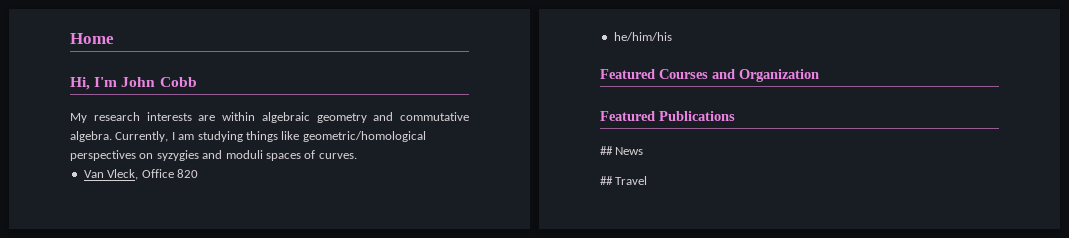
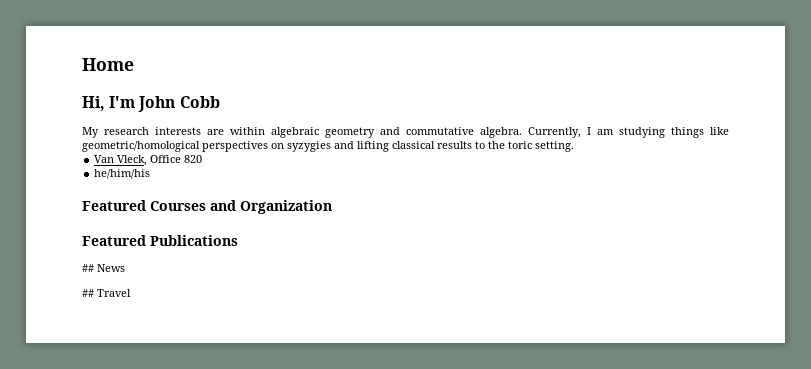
[225,150,357,161] moduli spaces of curves. -> [357,141,574,152] lifting classical results to the toric setting.

